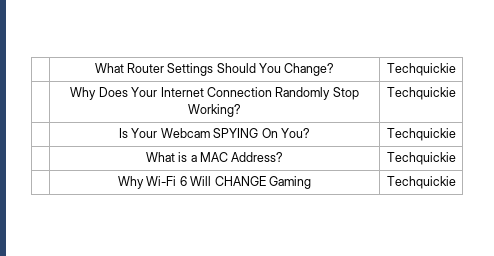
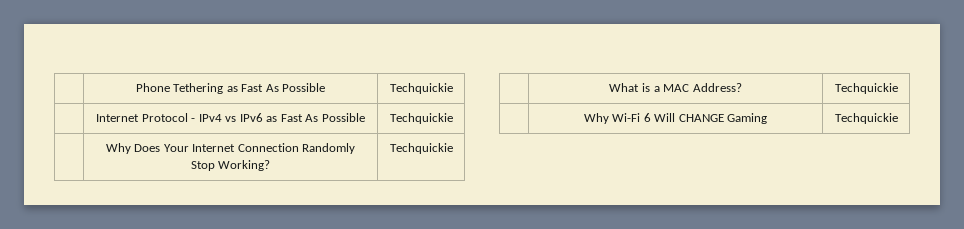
[94,63,335,76] | What Router Settings Should You Change? -> [135,83,326,94] [389,83,453,94] [96,113,365,122] | Phone Tethering as Fast As Possible | Techquickie // | Internet Protocol - IPv4 vs IPv6 as Fast As Possible
[119,128,310,138] [386,128,456,141] // | Is Your Webcam SPYING On You? | Techquickie -> (453, 148) none

